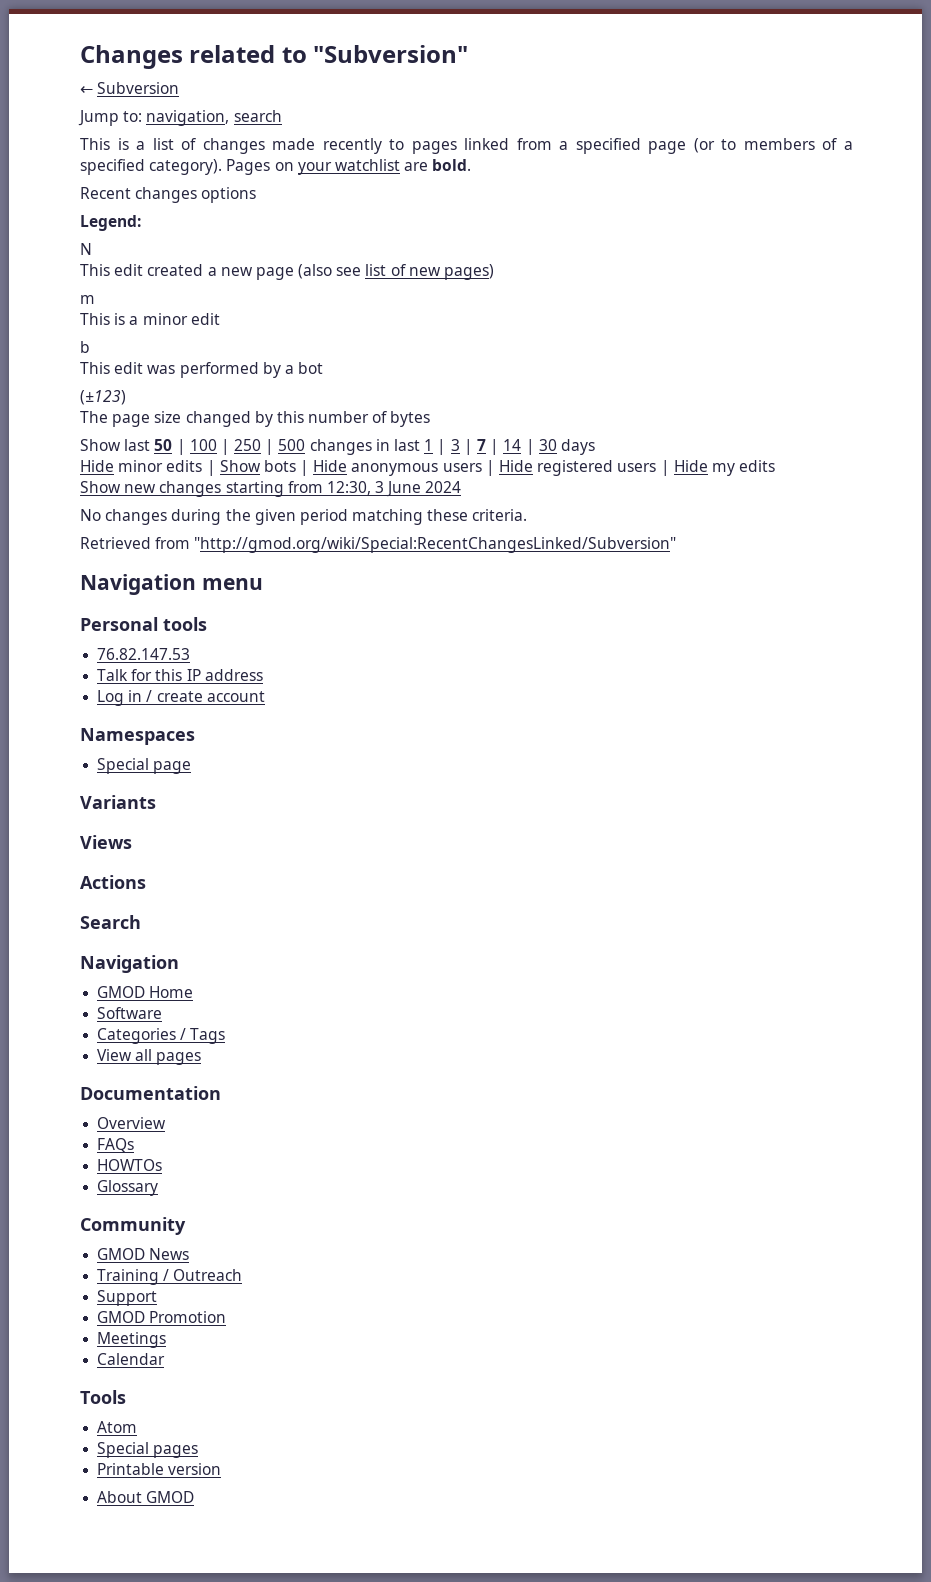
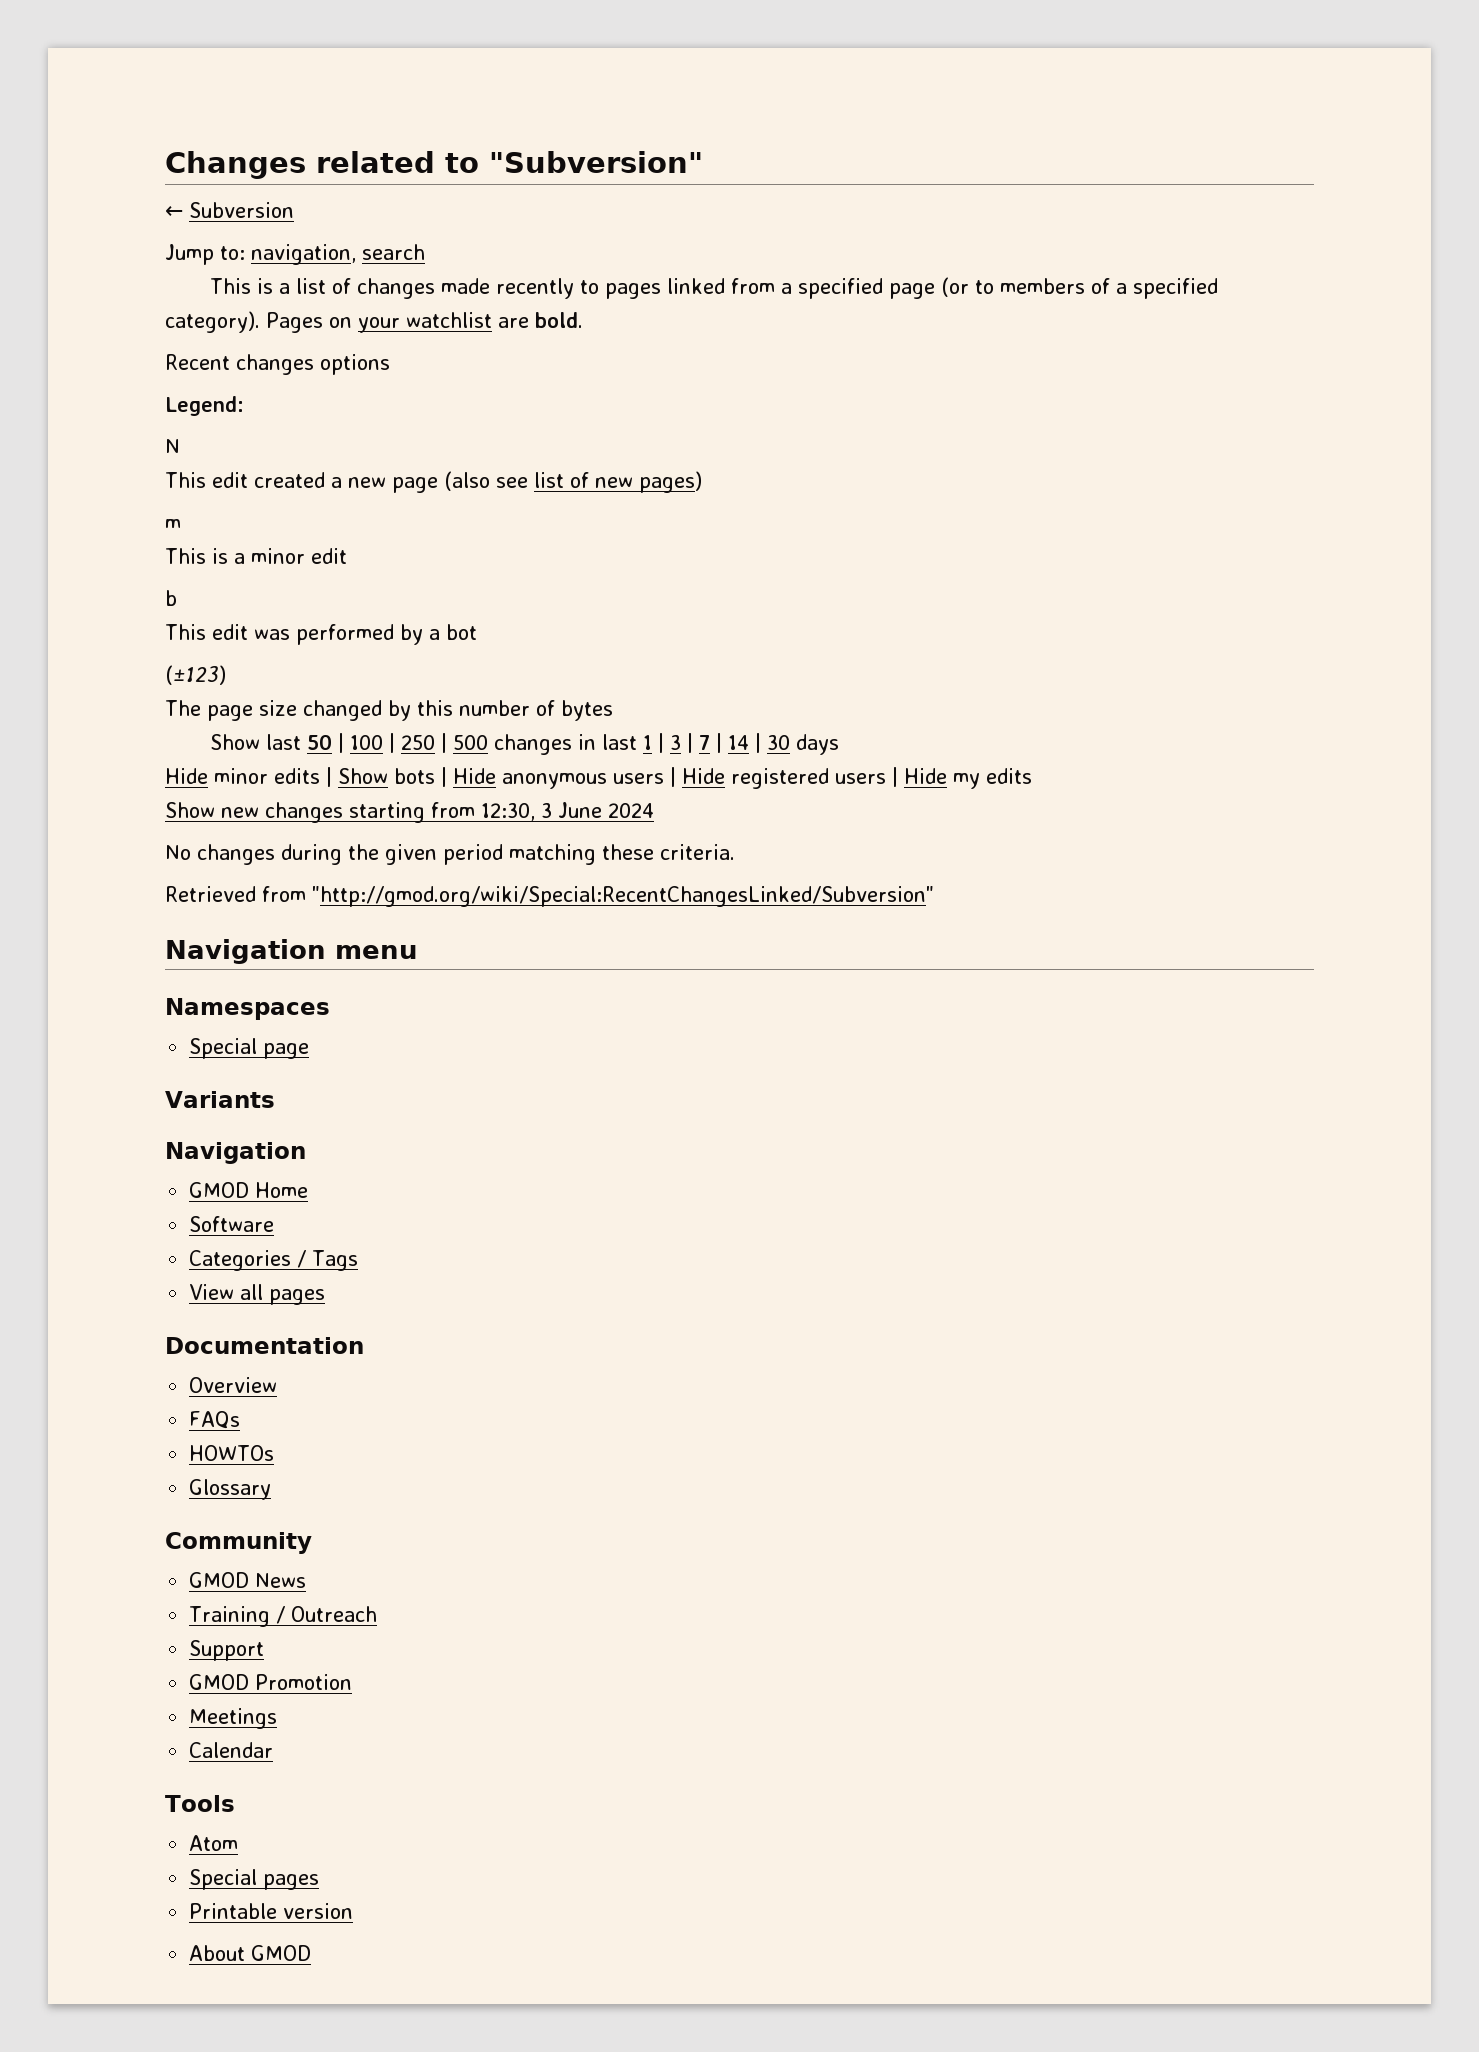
[80,617,207,631] [97,648,191,660] [97,669,263,681] [97,690,265,706] // Personal tools // 76.82.147.53 // Talk for this IP address // Log in / create account -> (418, 952) none
[80,835,132,849] [80,875,146,889] [80,915,141,929] // Views // Actions // Search -> (275, 1099) none

